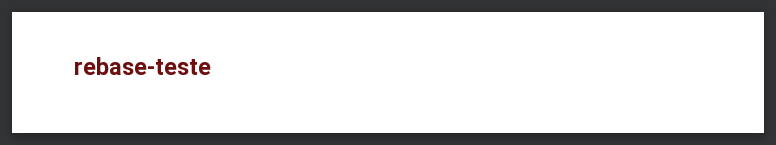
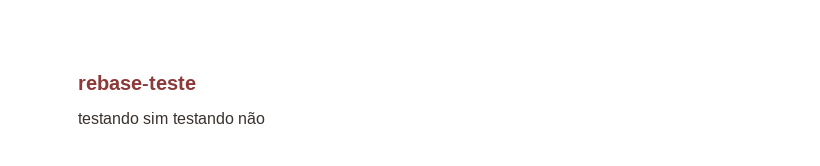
(211, 66) none -> [78,112,265,124] // testando sim testando não

